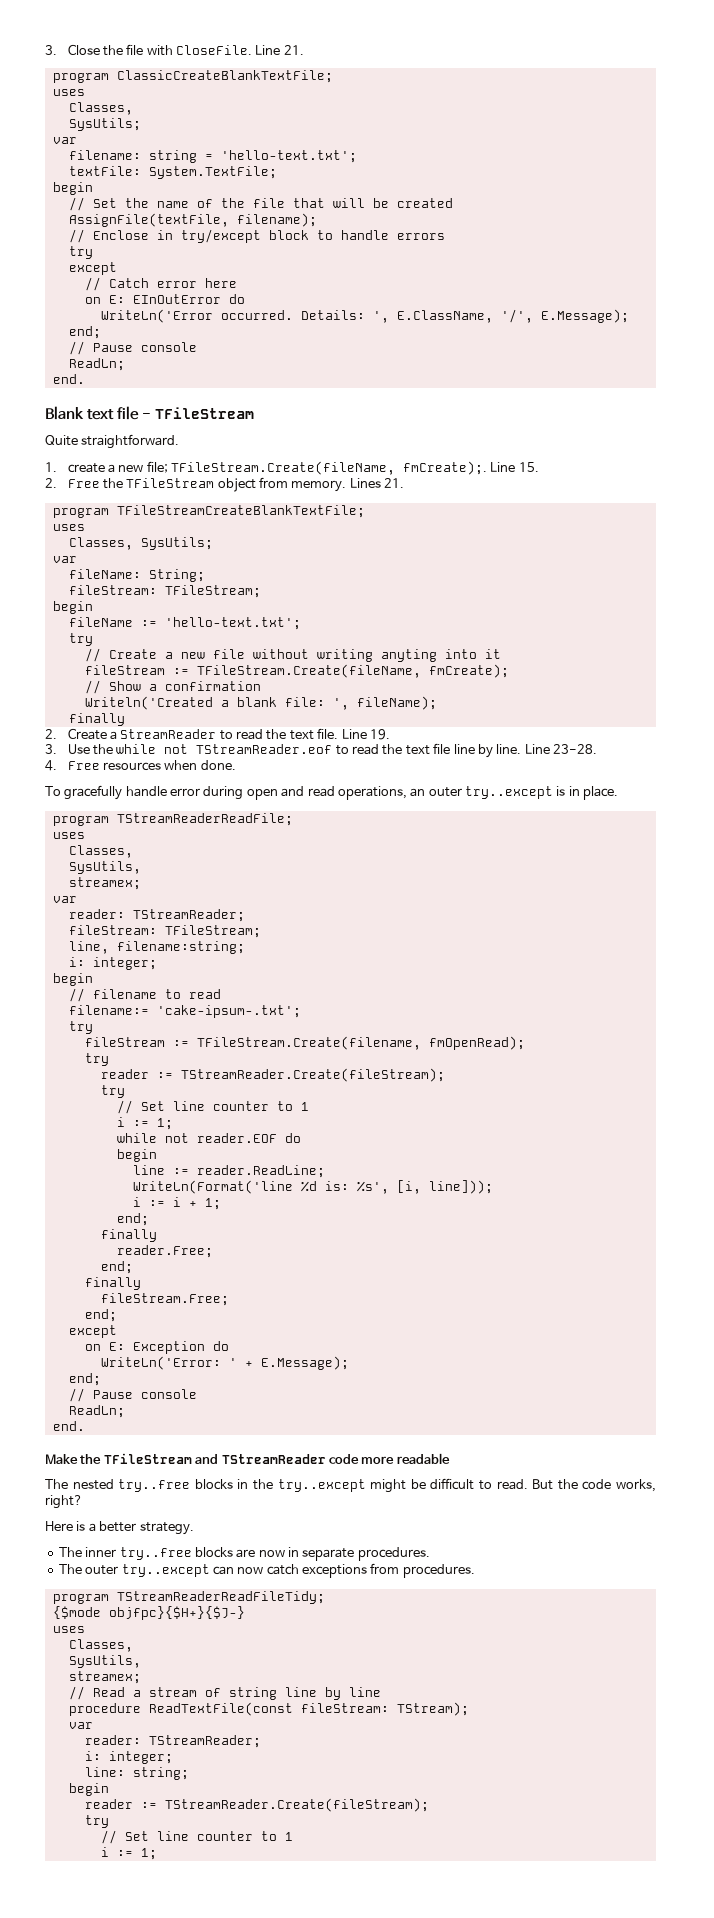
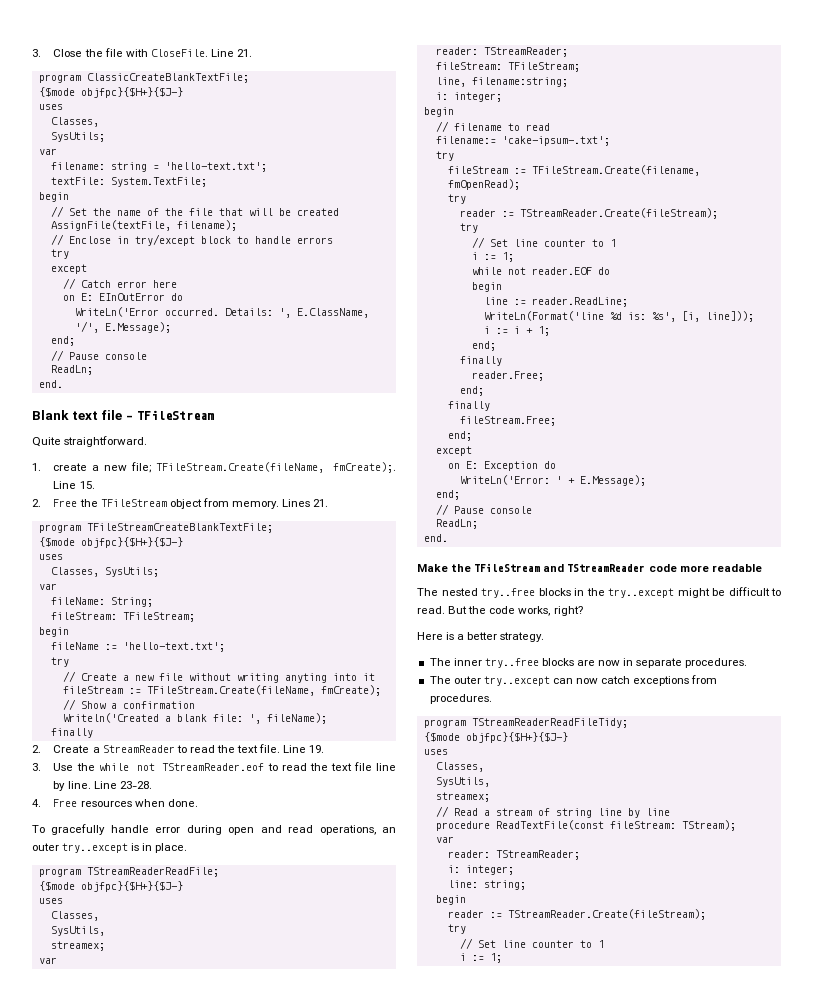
(333, 76) none -> [38,87,183,98] // {$mode objfpc}{$H+}{$J-}
(365, 511) none -> [38,537,183,548] // {$mode objfpc}{$H+}{$J-}
(293, 819) none -> [38,881,183,892] // {$mode objfpc}{$H+}{$J-}

